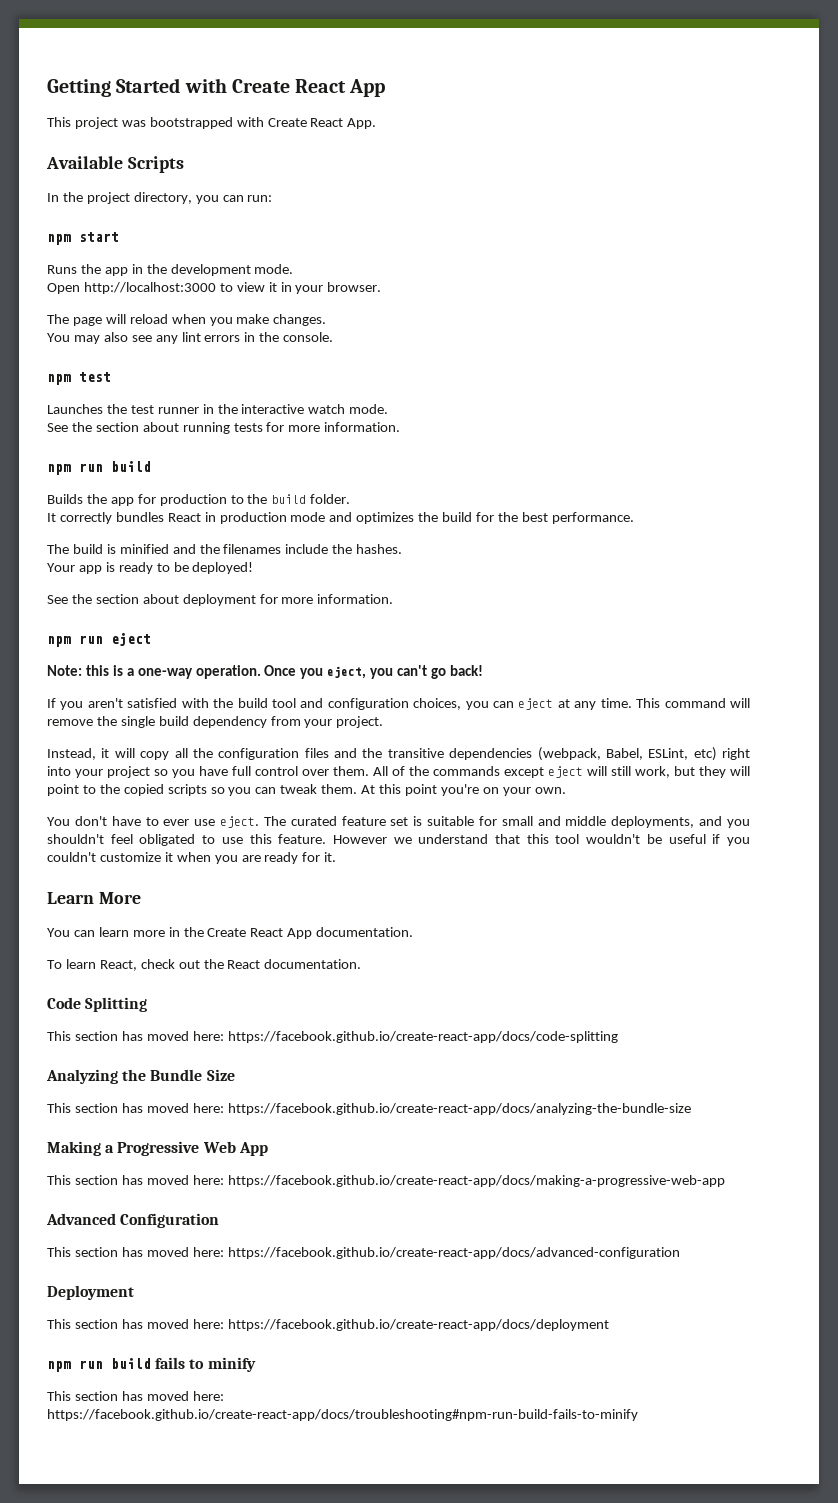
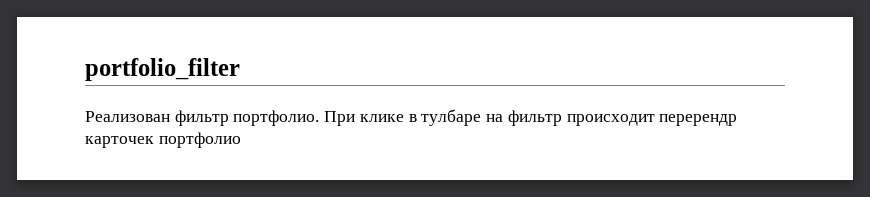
[47,78,386,97] [47,117,377,129] [46,156,184,173] [47,192,273,204] [47,232,119,245] [47,264,294,276] [47,282,382,294] [47,314,327,326] [47,332,334,344] [47,372,111,385] [47,404,389,414] [47,422,401,434] [47,461,151,475] [47,494,351,506] [47,512,634,524] [47,544,403,554] [47,562,254,574] [47,594,394,606] [47,633,151,647] [47,665,483,679] [47,698,751,710] [47,716,384,728] [47,747,750,761] [47,766,750,778] [47,784,566,796] [47,816,751,828] [47,834,751,846] [47,852,337,864] [47,892,141,904] [47,927,414,939] [47,959,362,971] [47,997,148,1012] [47,1031,618,1043] [46,1069,235,1084] [47,1103,691,1115] [47,1141,268,1156] [47,1175,725,1187] [46,1213,220,1228] [47,1247,680,1259] [47,1285,134,1300] [47,1319,609,1331] [47,1357,256,1372] [47,1391,224,1401] [47,1409,638,1421] Getting Started with Create React App // This project was bootstrapped with Create React App. // Available Scripts // In the project directory, you can run: // npm start // Runs the app in the development mode. // Open http://localhost:3000 to view it in your browser. // The page will reload when you make changes. // You may also see any lint errors in the console. // npm test // Launches the test runner in the interactive watch mode. // See the section about running tests for more information. // npm run build // Builds the app for production to the build folder. // It correctly bundles React in production mode and optimizes the build for the best performance. // The build is minified and the filenames include the hashes. // Your app is ready to be deployed! // See the section about deployment for more information. // npm run eject // Note: this is a one-way operation. Once you eject, you can't go back! // If you aren't satisfied with the build tool and configuration choices, you can eject at any time. This command will remove the single build dependency from your project. // Instead, it will copy all the configuration files and the transitive dependencies (webpack, Babel, ESLint, etc) right into your project so you have full control over them. All of the commands except eject will still work, but they will point to the copied scripts so you can tweak them. At this point you're on your own. // You don't have to ever use eject. The curated feature set is suitable for small and middle deployments, and you shouldn't feel obligated to use this feature. However we understand that this tool wouldn't be useful if you couldn't customize it when you are ready for it. // Learn More // You can learn more in the Create React App documentation. // To learn React, check out the React documentation. // Code Splitting // This section has moved here: https://facebook.github.io/create-react-app/docs/code-splitting // Analyzing the Bundle Size // This section has moved here: https://facebook.github.io/create-react-app/docs/analyzing-the-bundle-size // Making a Progressive Web App // This section has moved here: https://facebook.github.io/create-react-app/docs/making-a-progressive-web-app // Advanced Configuration // This section has moved here: https://facebook.github.io/create-react-app/docs/advanced-configuration // Deployment // This section has moved here: https://facebook.github.io/create-react-app/docs/deployment // npm run build fails to minify // This section has moved here: https://facebook.github.io/create-react-app/docs/troubleshooting#npm-run-build-fails-to-minify -> [85,58,240,81] [85,109,738,126] [85,132,241,148] portfolio_filter // Реализован фильтр портфолио. При клике в тулбаре на фильтр происходит перерендр карточек портфолио

